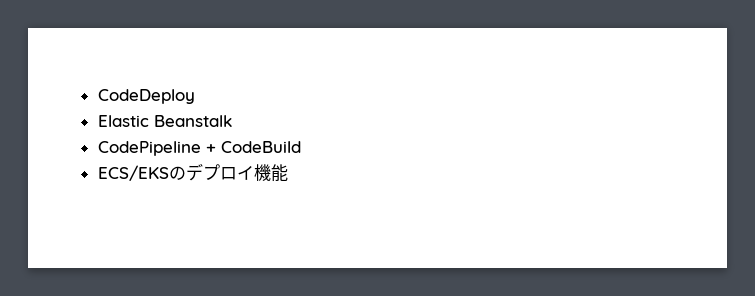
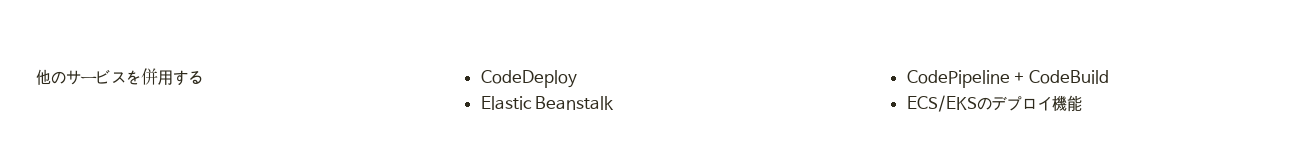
(97, 96) none -> [36,68,203,86] 他のサービスを併用する //

